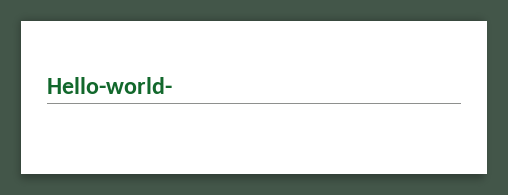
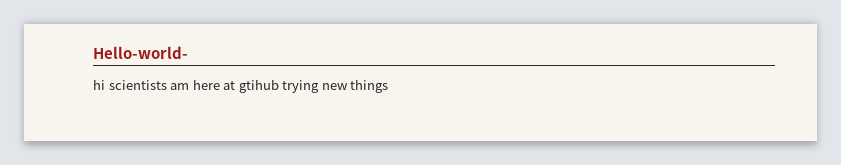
(172, 85) none -> [93,79,389,93] // hi scientists am here at gtihub trying new things

